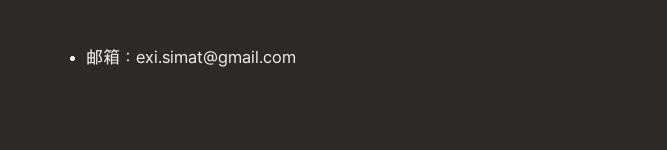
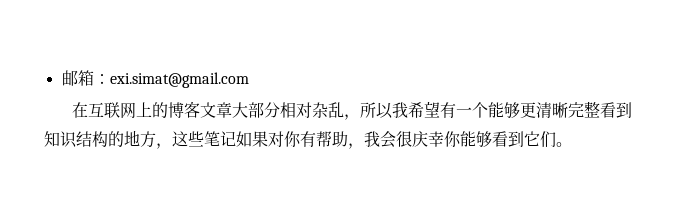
(296, 58) none -> [71,101,632,120] [44,130,572,149] // 在互联网上的博客文章大部分相对杂乱，所以我希望有一个能够更清晰完整看到知识结构的地方，这些笔记如果对你有帮助，我会很庆幸你能够看到它们。

